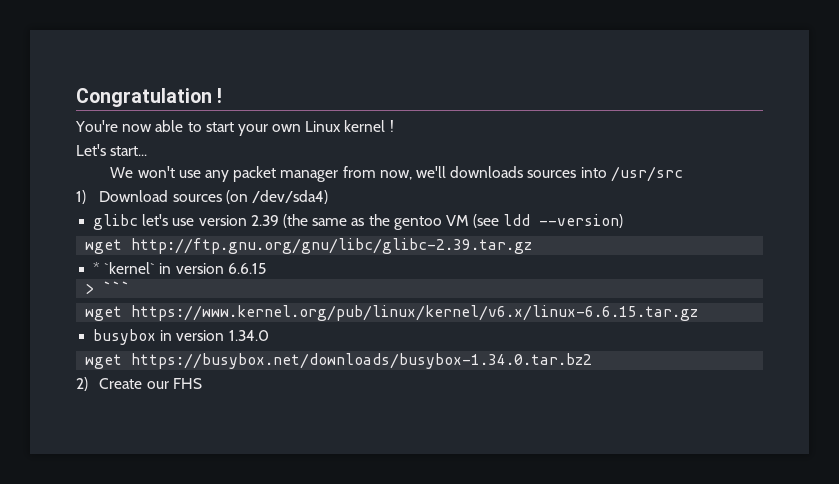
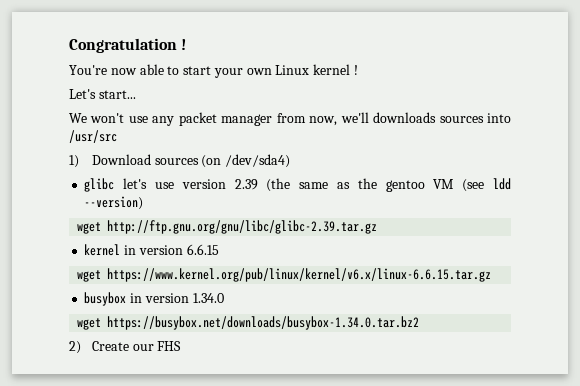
[93,262,156,274] * `kernel` -> [84,244,121,256] kernel
[85,281,131,294] // > ``` -> (219, 249) none

